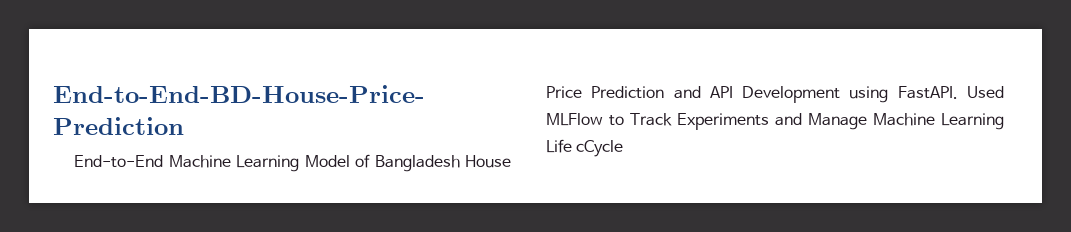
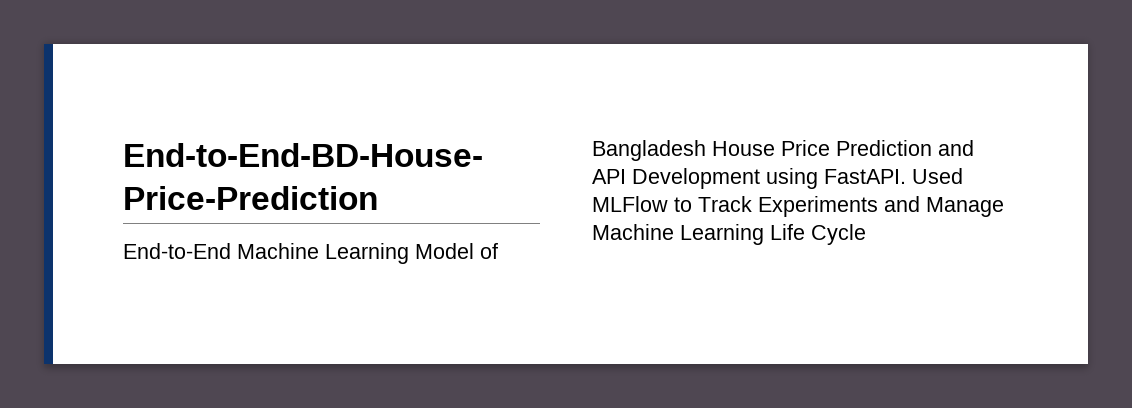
[576,140,624,157] cCycle -> [811,224,866,245] Cycle

